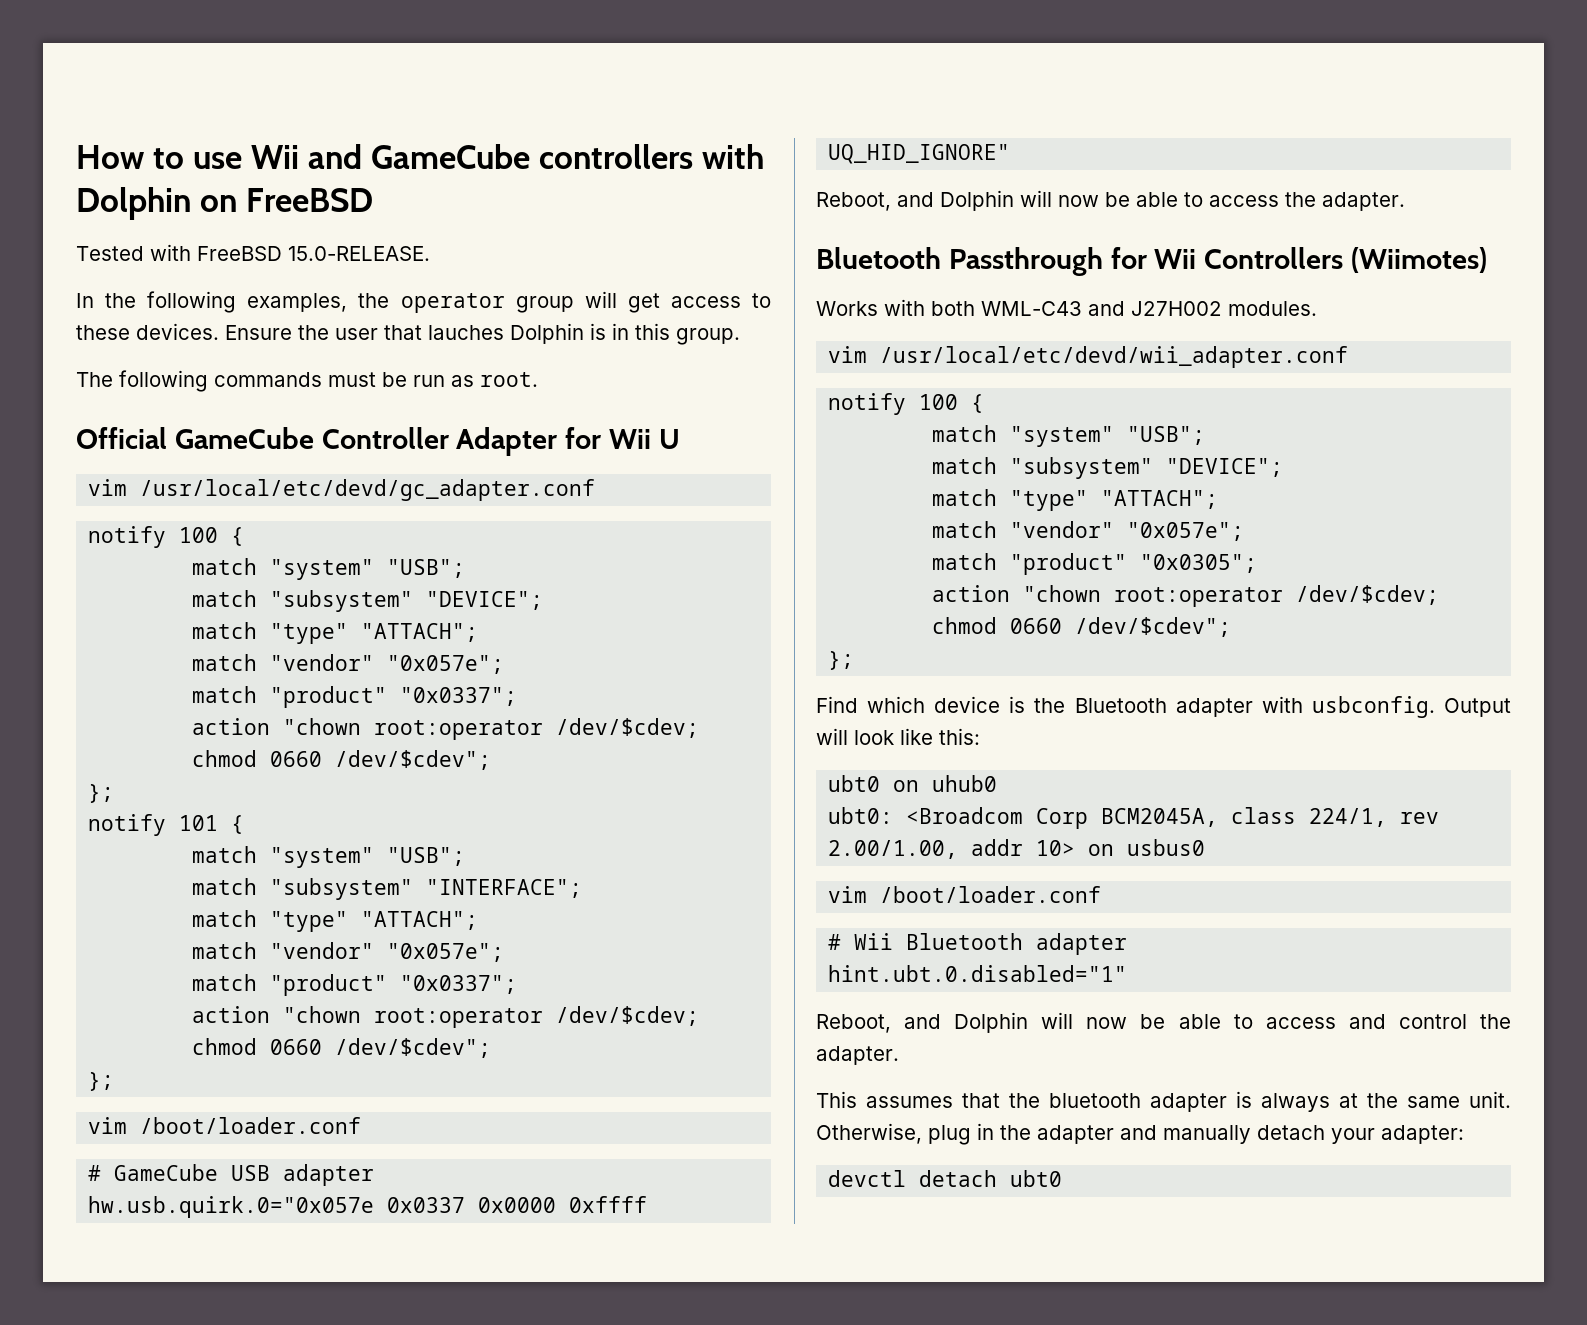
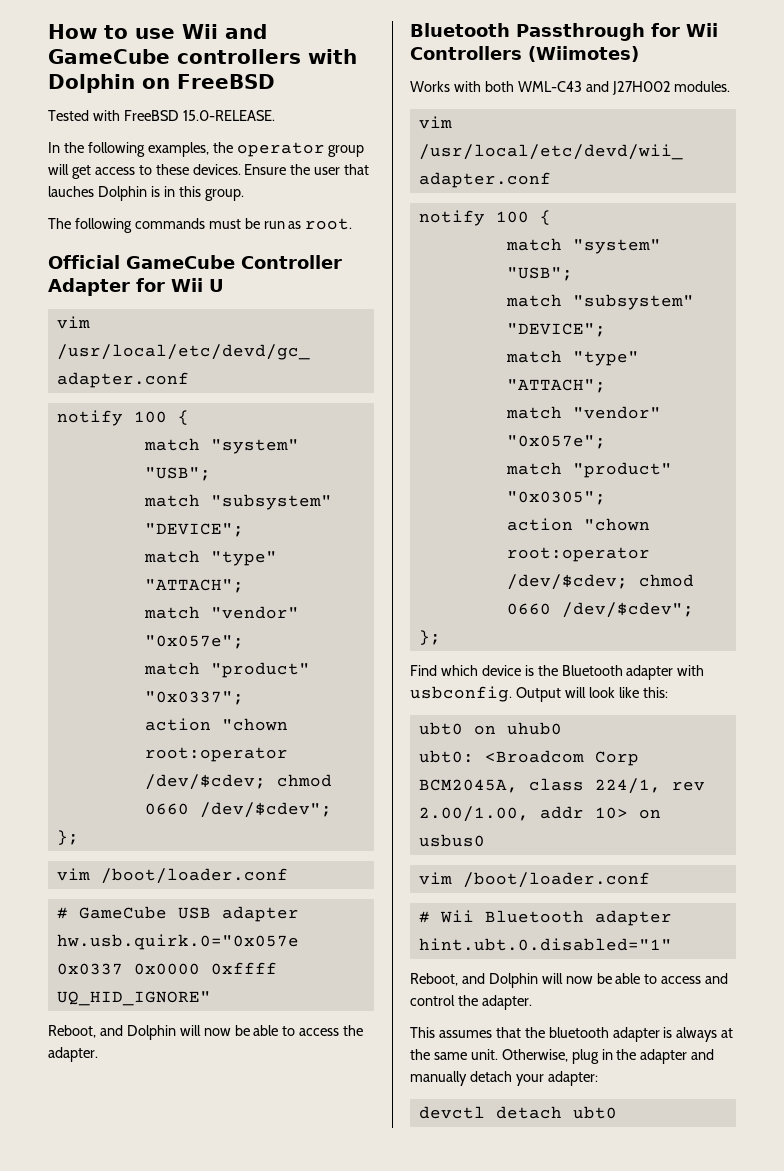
[88,814,245,836] [192,846,466,868] [192,878,583,900] [192,910,479,932] [192,942,505,962] [192,974,518,996] [192,1006,700,1028] [192,1038,492,1058] [88,1072,115,1091] // notify 101 { // match "system" "USB"; // match "subsystem" "INTERFACE"; // match "type" "ATTACH"; // match "vendor" "0x057e"; // match "product" "0x0337"; // action "chown root:operator /dev/$cdev; chmod 0660 /dev/$cdev"; // }; -> (79, 837) none

